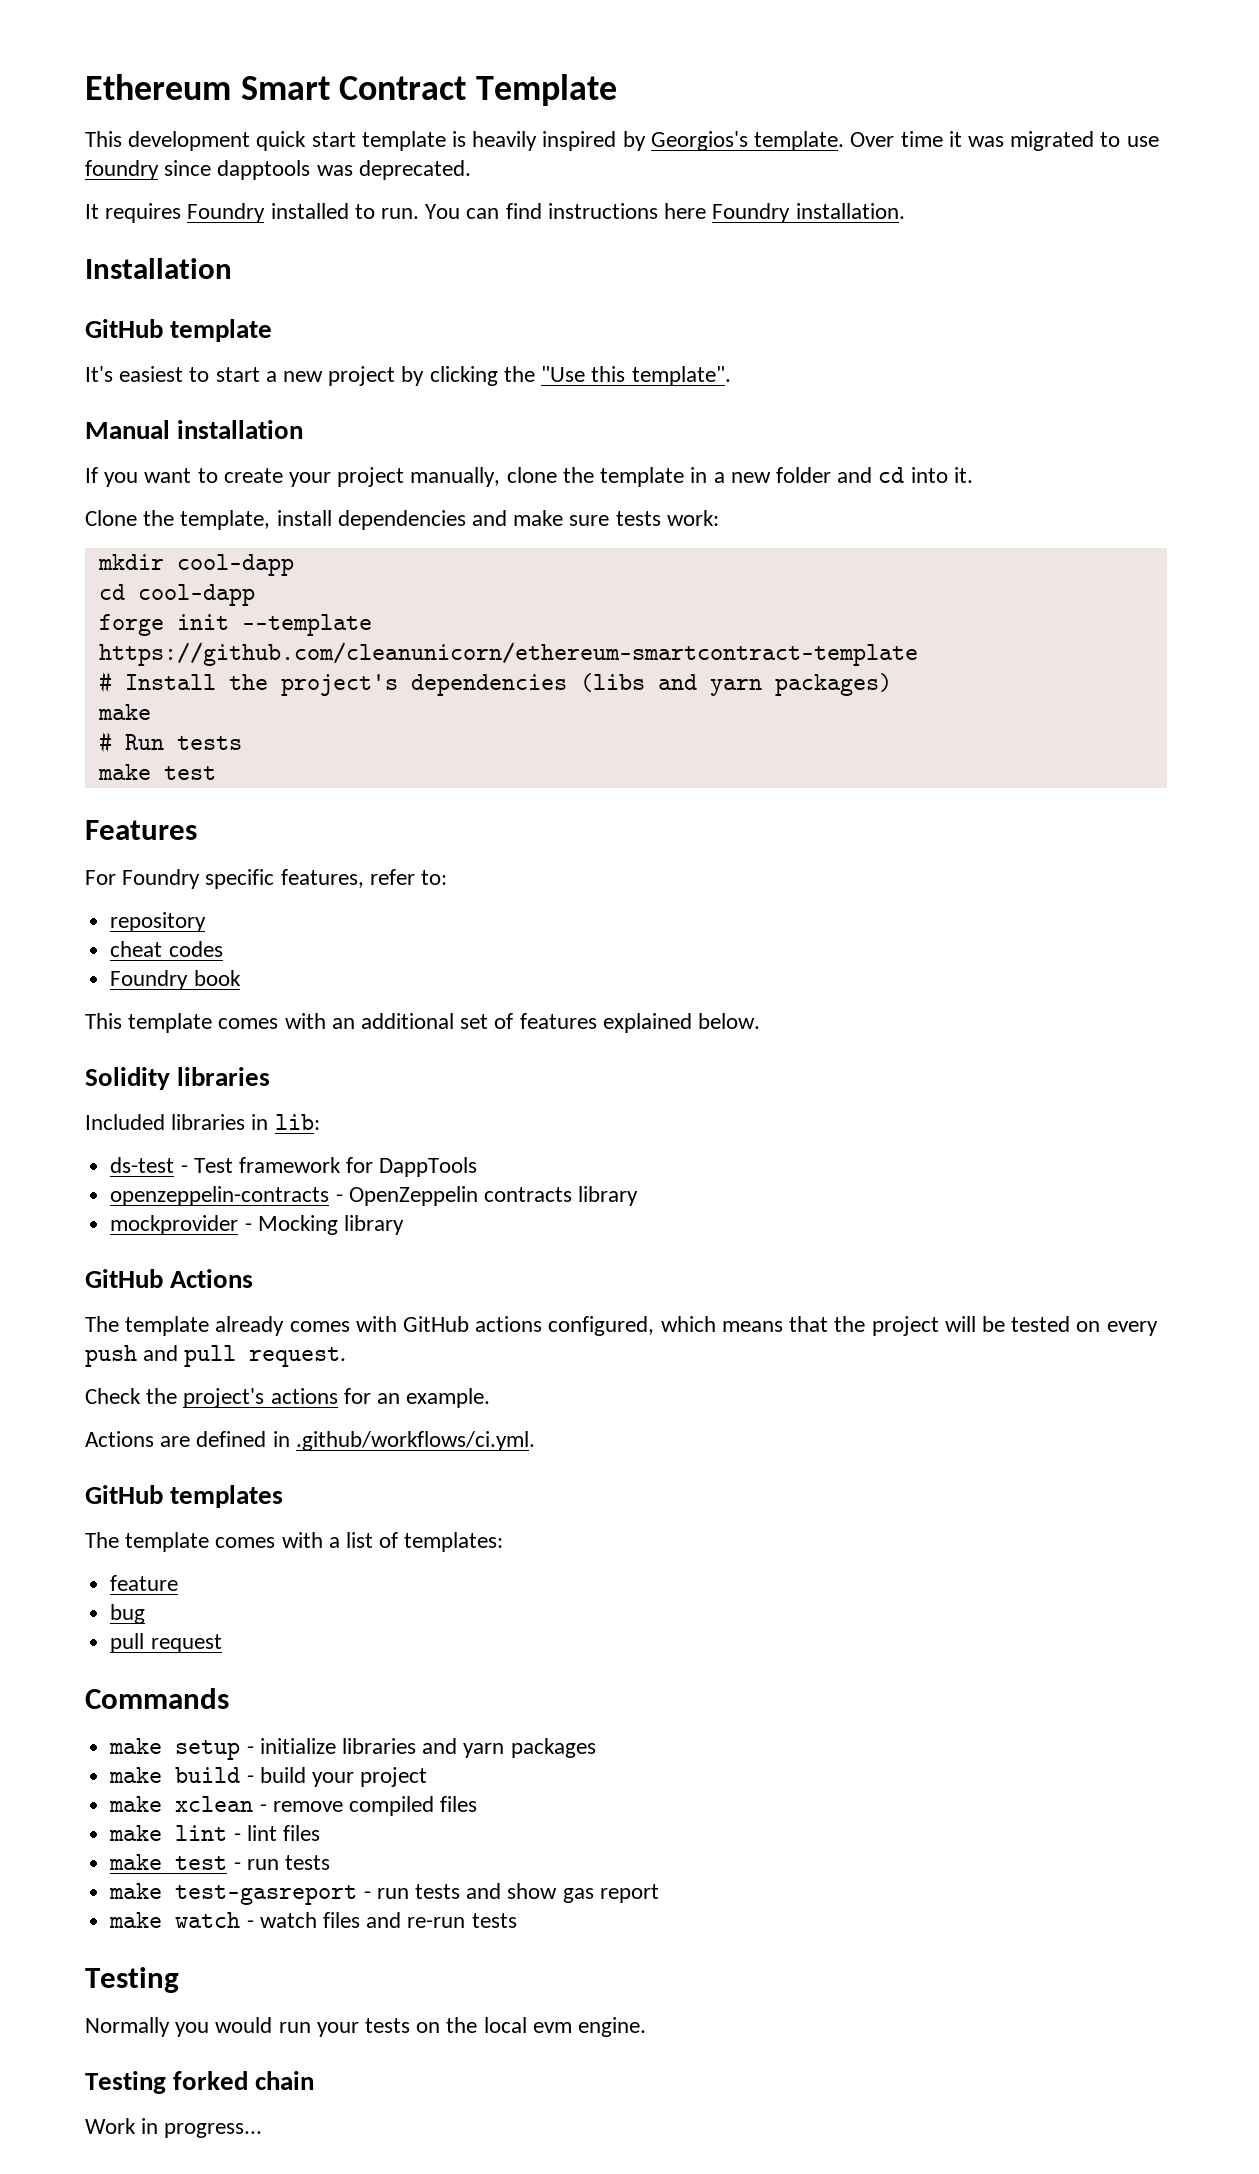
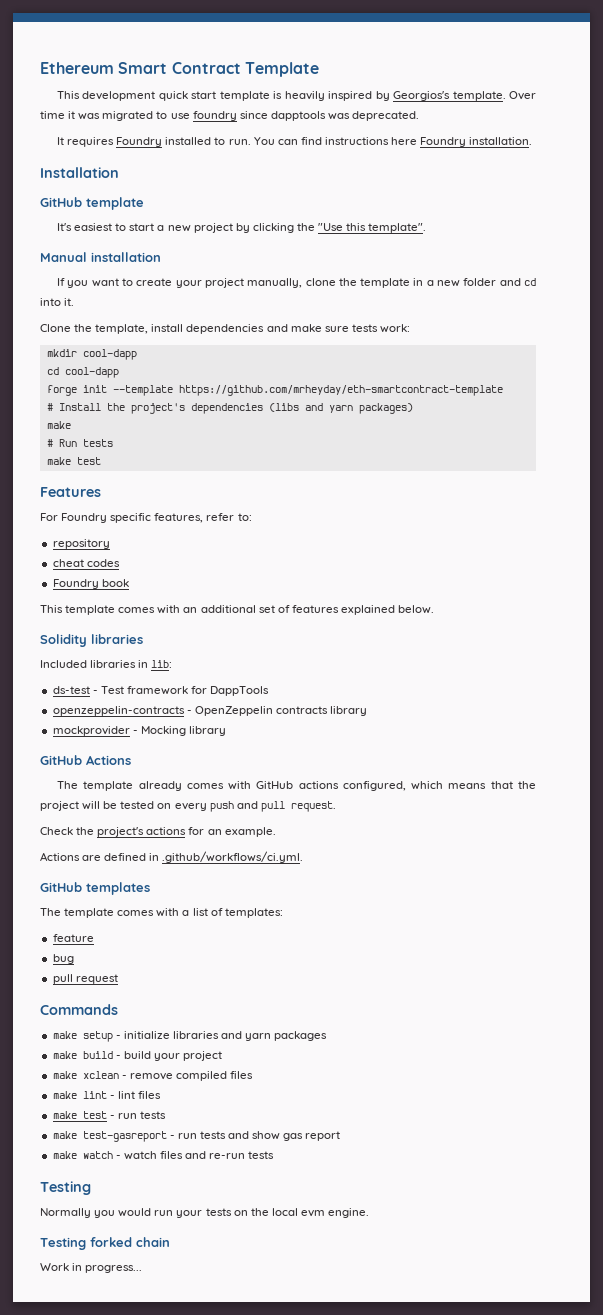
[98,642,918,666] https://github.com/cleanunicorn/ethereum-smartcontract-template -> [178,385,503,396] https://github.com/mrheyday/eth-smartcontract-template

